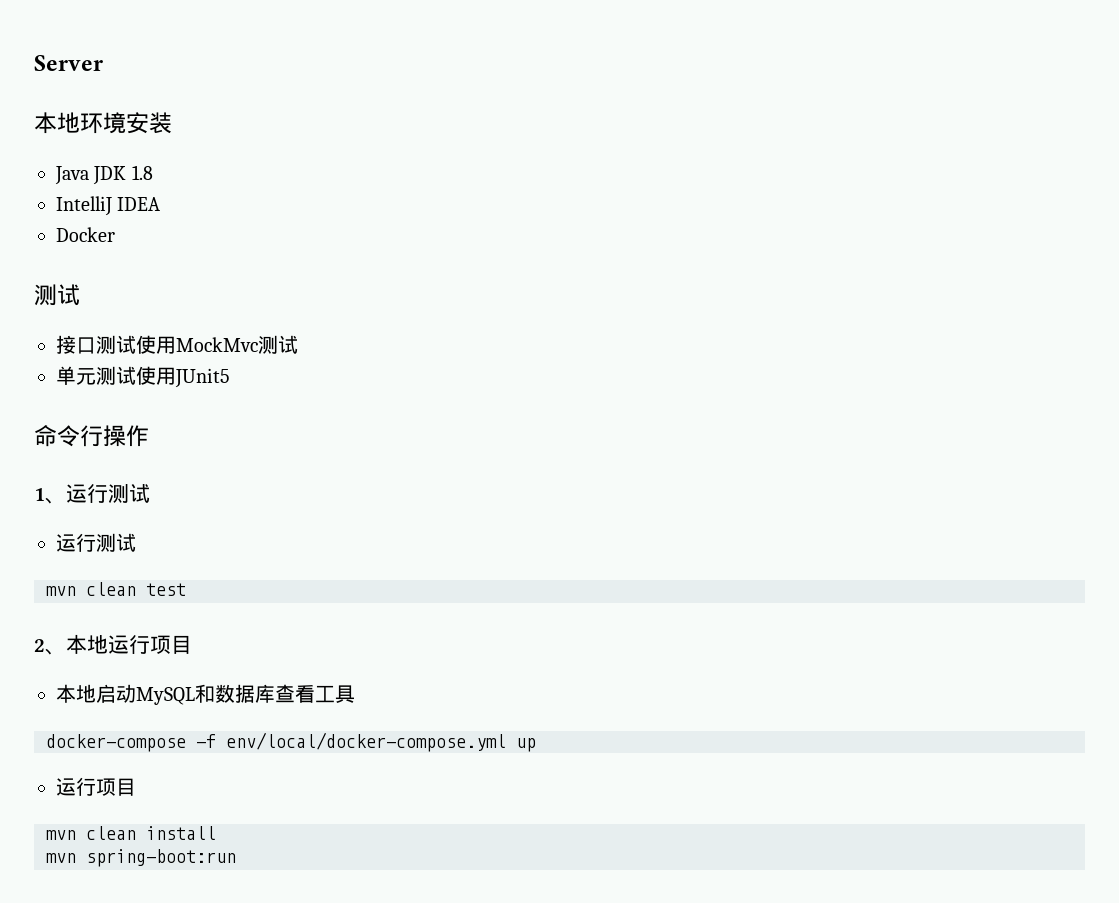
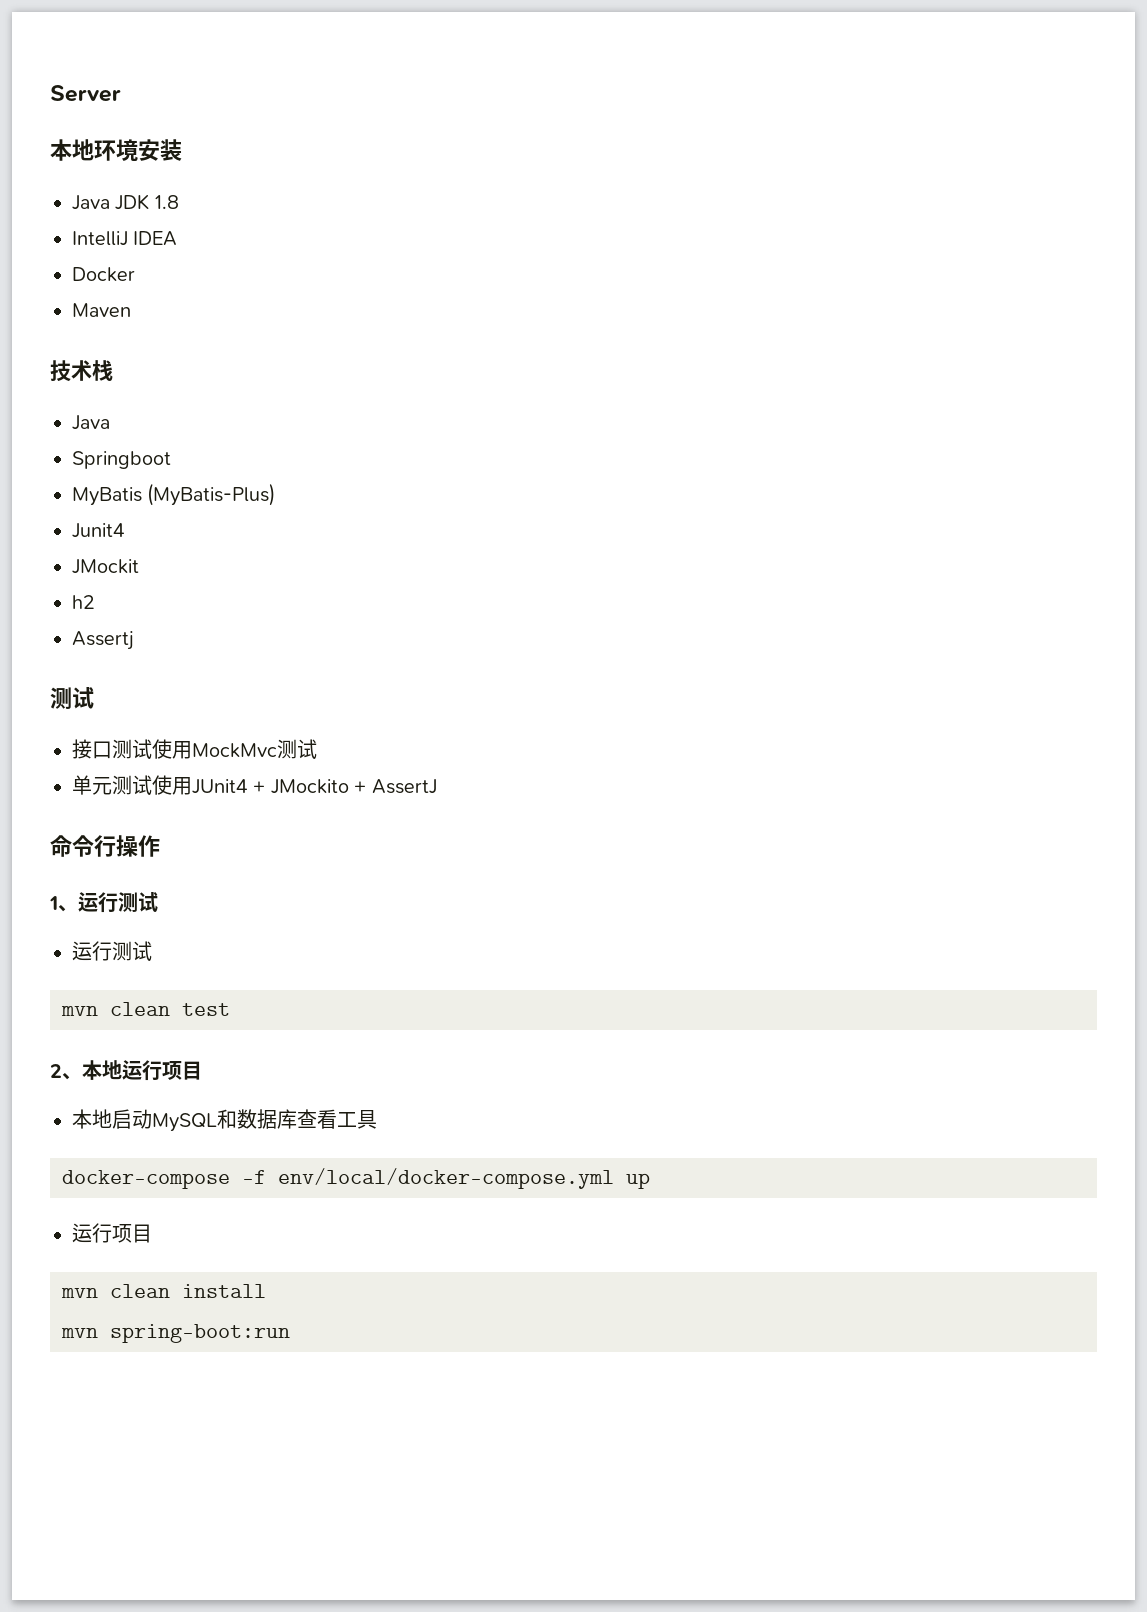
(115, 234) none -> [72,303,131,317] [50,360,113,382] [72,415,110,430] [72,451,171,469] [72,483,276,506] [72,523,125,538] [72,559,139,574] [72,595,95,609] [72,631,134,650] // Maven // 技术栈 // Java // Springboot // MyBatis (MyBatis-Plus) // Junit4 // JMockit // h2 // Assertj
[175,368,230,388] JUnit5 -> [192,779,437,794] JUnit4 + JMockito + AssertJ

